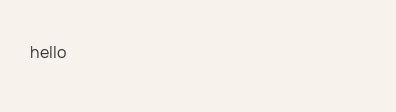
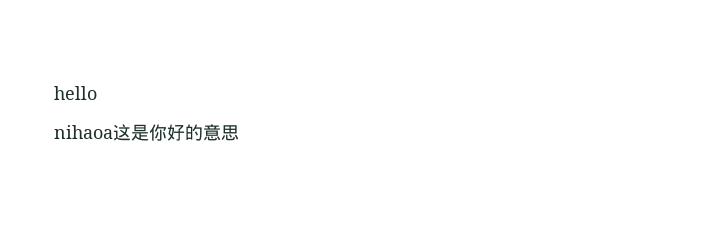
(66, 52) none -> [54,124,239,141] // nihaoa这是你好的意思

